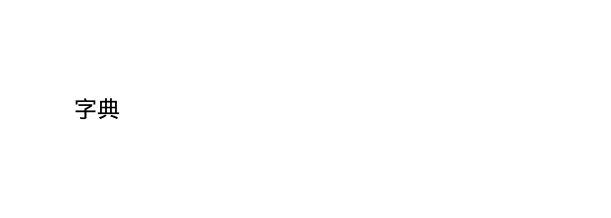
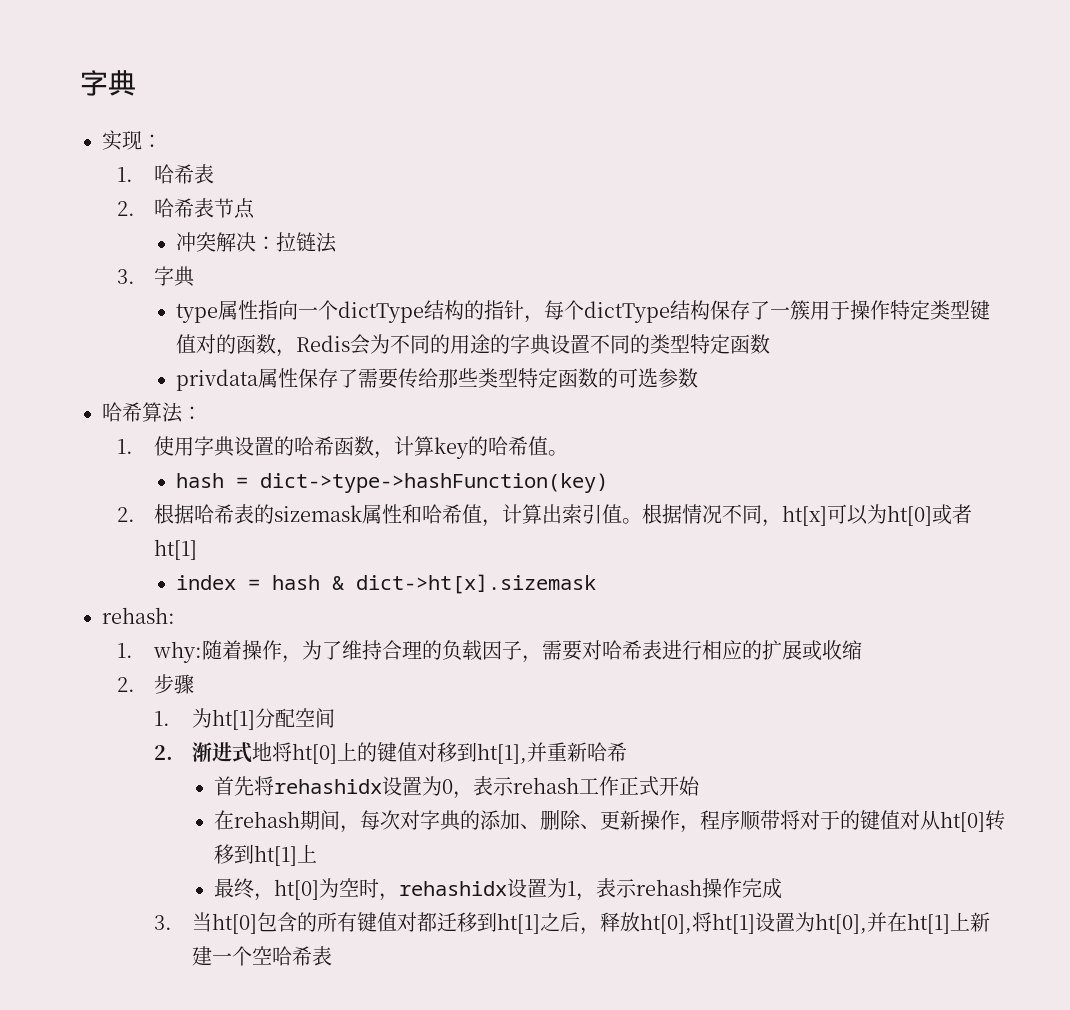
[74,98,120,120] 字典 -> [80,70,136,96] [102,130,162,151] [117,164,215,184] [117,198,256,219] [176,232,338,253] [117,266,196,287] [176,300,991,323] [176,334,771,357] [176,368,699,391] [102,402,202,423] [117,436,569,459] [176,473,609,493] [117,504,973,527] [154,539,198,560] [176,574,597,594] [102,607,175,624] [117,640,863,663] [117,674,195,694] [154,708,335,730] [154,742,627,764] [213,776,700,799] [213,810,1005,833] [213,844,317,866] [213,878,782,901] [154,912,990,935] [191,946,332,966] 字典 // 实现： // 1.哈希表 // 2.哈希表节点 // 冲突解决：拉链法 // 3.字典 // type属性指向一个dictType结构的指针，每个dictType结构保存了一簇用于操作特定类型键值对的函数，Redis会为不同的用途的字典设置不同的类型特定函数 // privdata属性保存了需要传给那些类型特定函数的可选参数 // 哈希算法： // 1.使用字典设置的哈希函数，计算key的哈希值。 // hash = dict->type->hashFunction(key) // 2.根据哈希表的sizemask属性和哈希值，计算出索引值。根据情况不同，ht[x]可以为ht[0]或者ht[1] // index = hash & dict->ht[x].sizemask // rehash: // 1. why:随着操作，为了维持合理的负载因子，需要对哈希表进行相应的扩展或收缩 // 2.步骤 // 1.为ht[1]分配空间 // 2.渐进式地将ht[0]上的键值对移到ht[1],并重新哈希 // 首先将rehashidx设置为0，表示rehash工作正式开始 // 在rehash期间，每次对字典的添加、删除、更新操作，程序顺带将对于的键值对从ht[0]转移到ht[1]上 // 最终，ht[0]为空时，rehashidx设置为1，表示rehash操作完成 // 3.当ht[0]包含的所有键值对都迁移到ht[1]之后，释放ht[0],将ht[1]设置为ht[0],并在ht[1]上新建一个空哈希表

